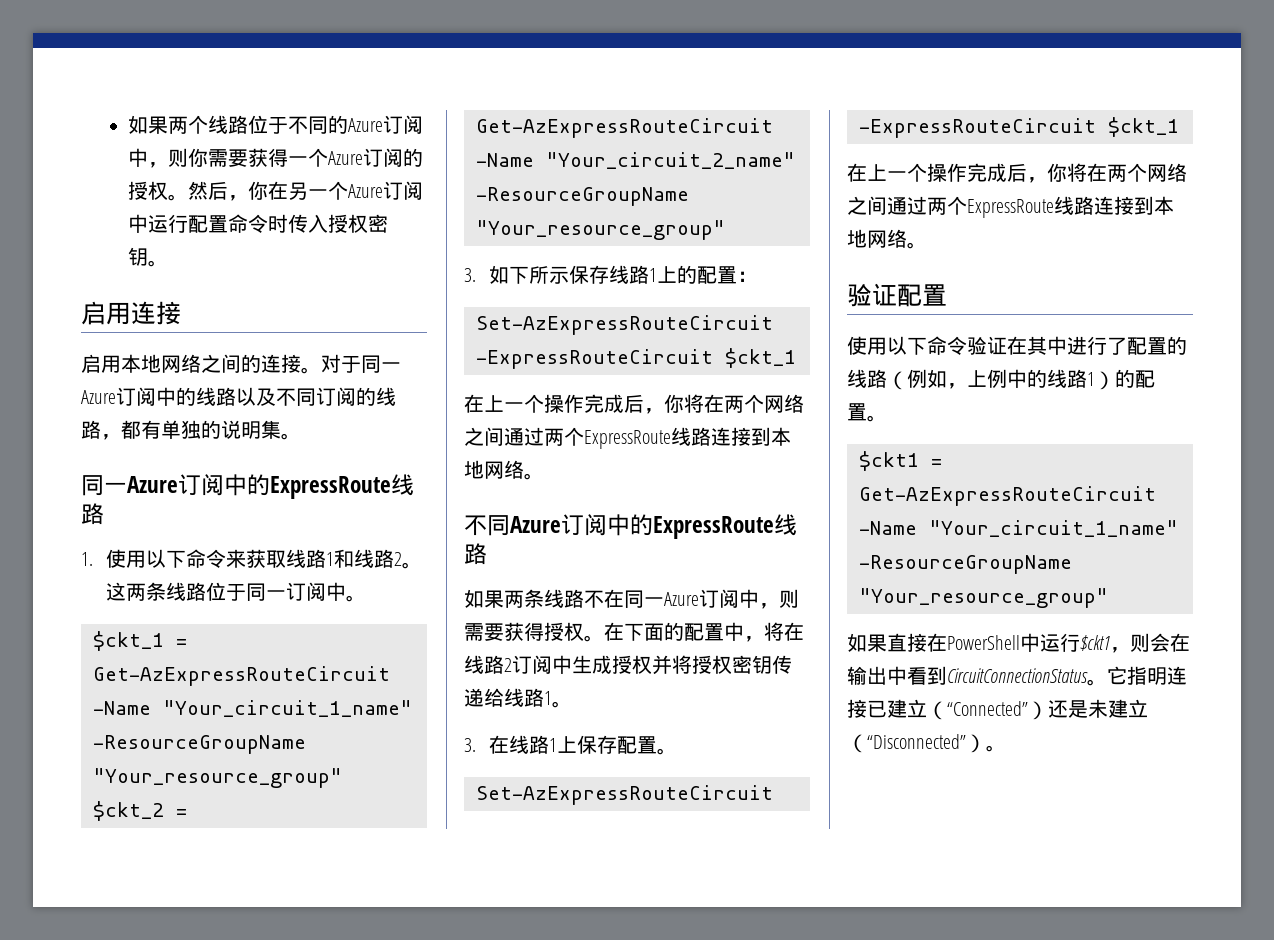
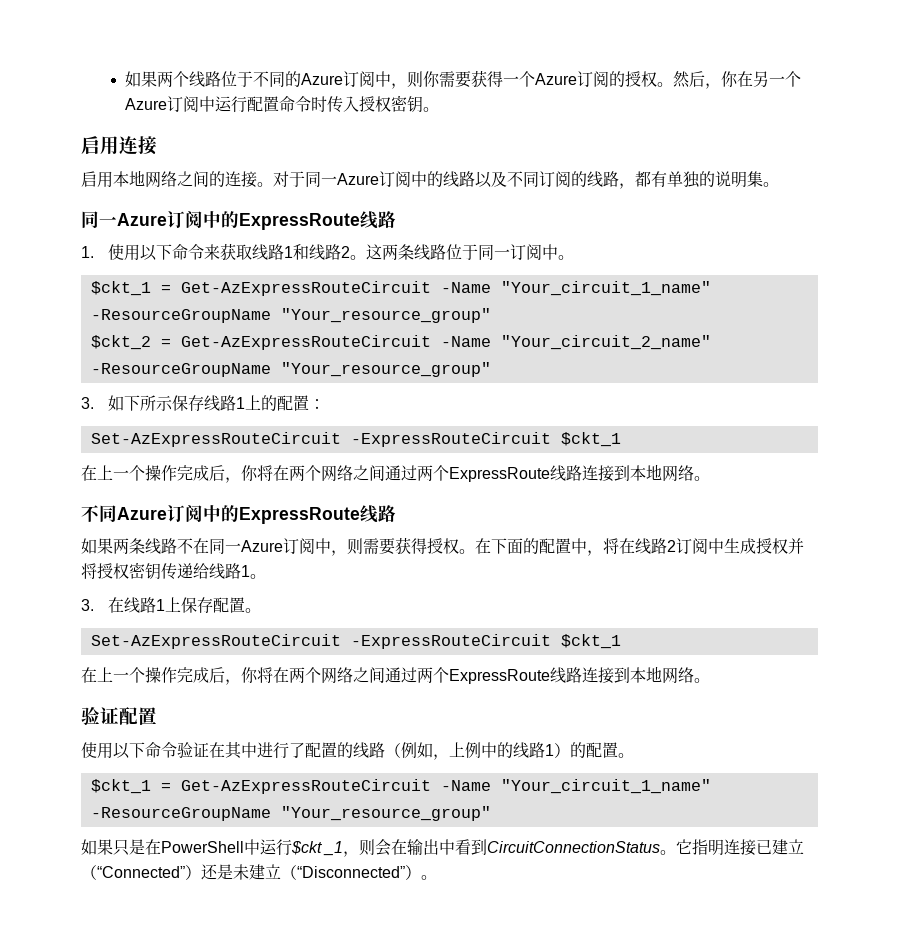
[859,451,919,471] $ckt1 -> [90,779,151,794] $ckt_1
[887,633,927,652] 直接 -> [113,839,145,856] 只是
[1080,635,1110,651] $ckt1 -> [291,841,344,856] $ckt _1

